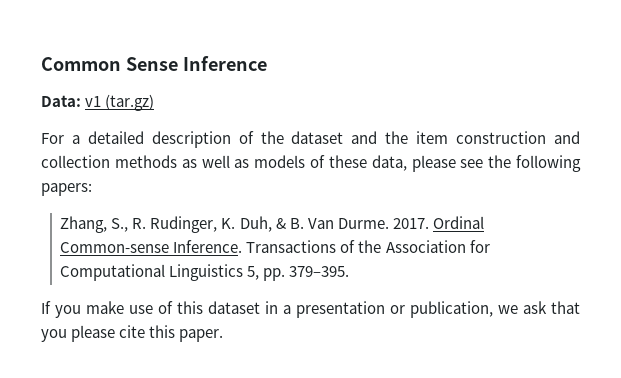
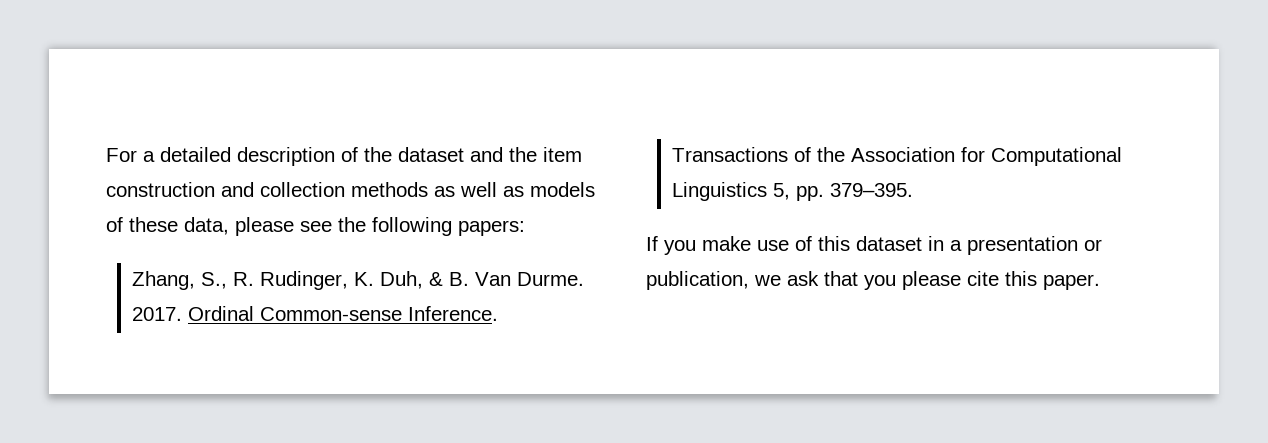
[41,56,267,71] [41,94,155,111] Common Sense Inference // Data: v1 (tar.gz) // -> (106, 155) none

